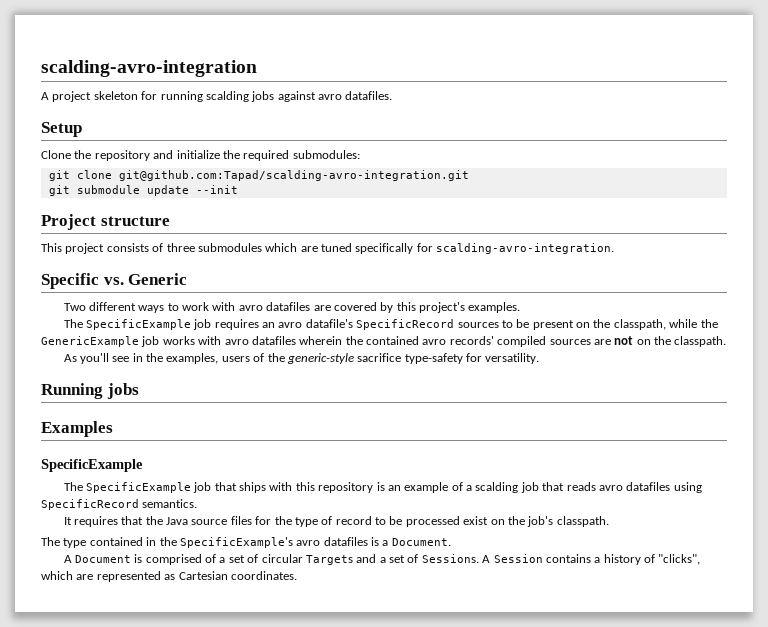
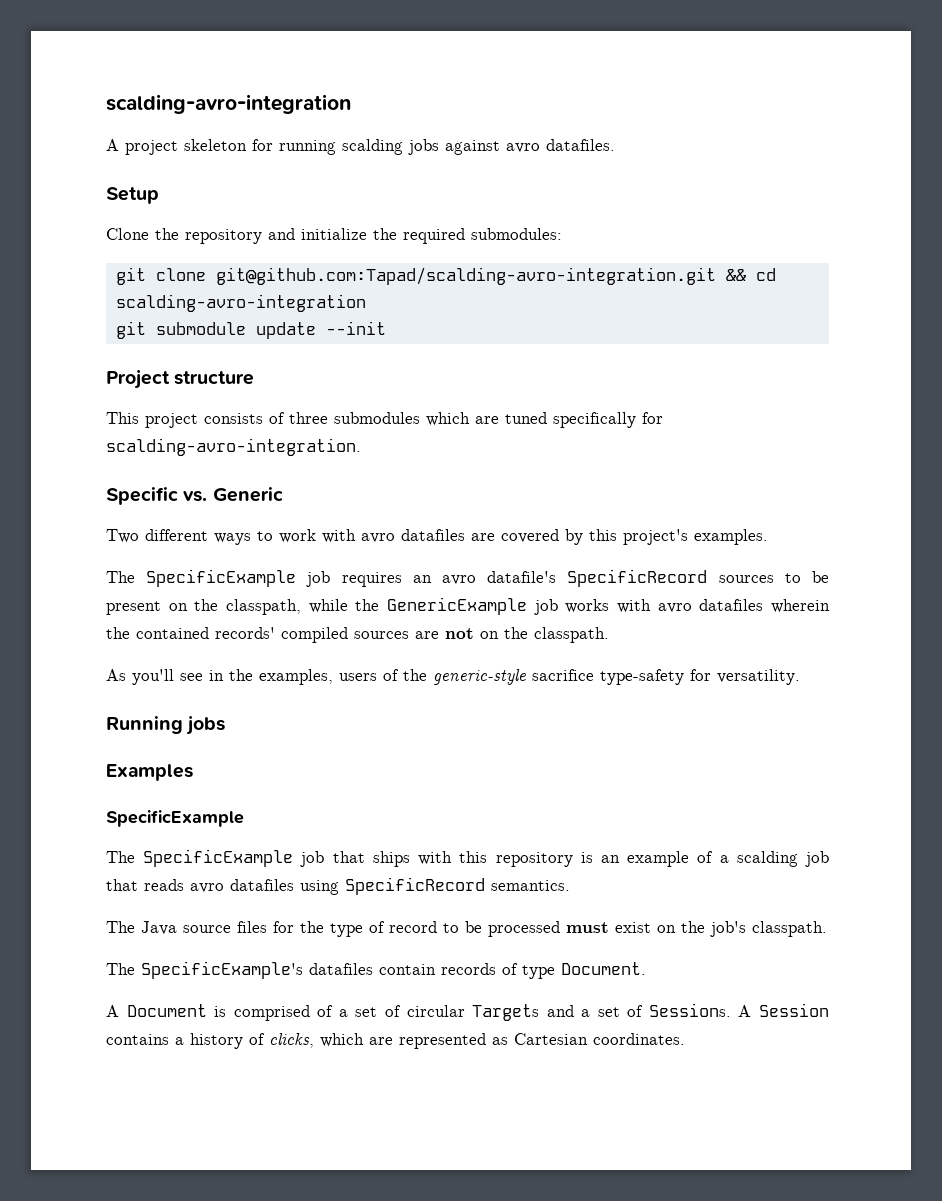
(469, 175) none -> [725,268,776,281] [115,294,366,312] && cd scalding-avro-integration
[422,339,447,345] avro -> (209, 633) none
[63,516,163,527] It requires that the -> [106,921,135,933] The
(460, 521) none -> [566,922,609,933] must
[63,537,389,548] type contained in the SpecificExample's avro datafiles is a -> [141,961,555,979] SpecificExample's datafiles contain records of type
[658,554,701,565] "clicks", -> [269,1033,314,1048] clicks,

